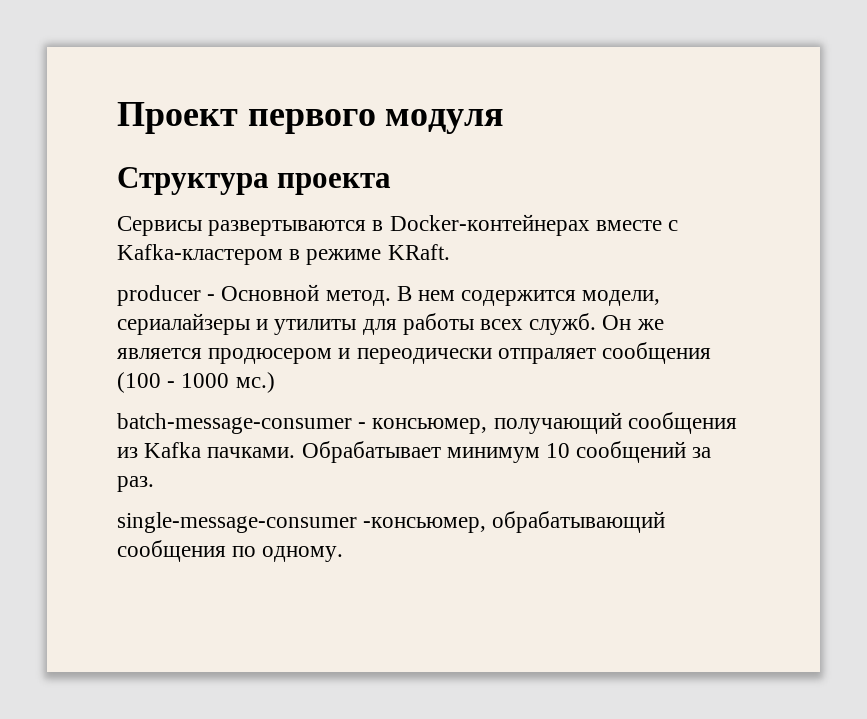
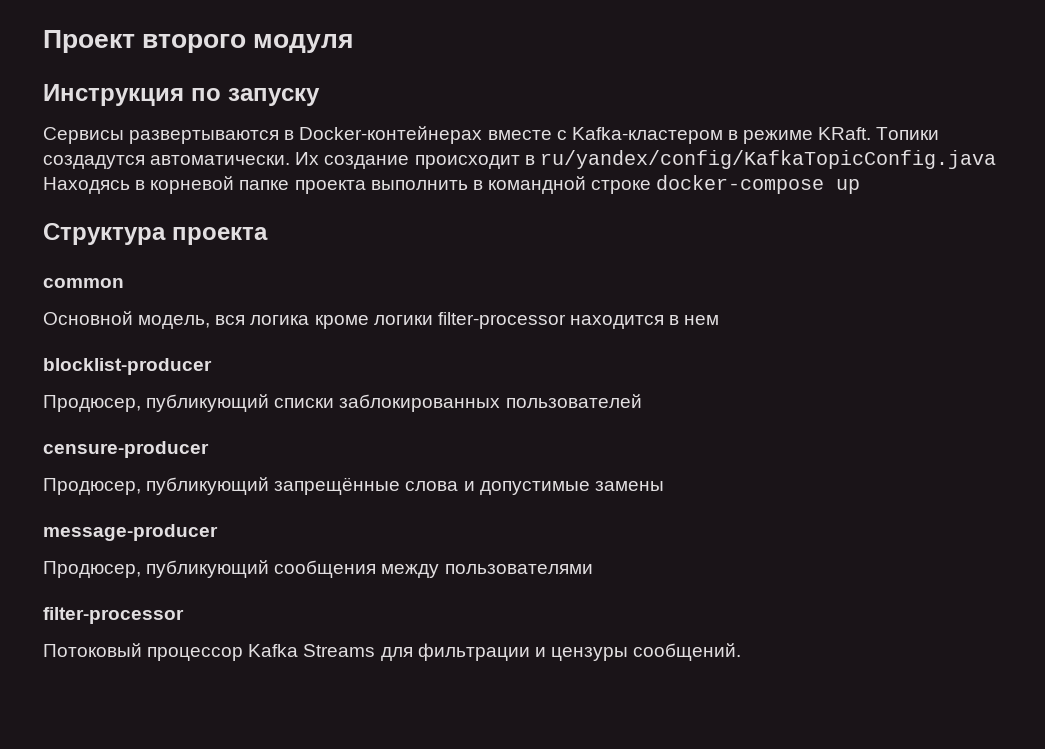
[247,109,376,134] первого -> [142,34,247,53] второго
[117,167,392,195] Структура проекта -> [43,84,320,106] Инструкция по запуску
[117,284,661,306] [117,313,664,335] [117,342,712,364] [117,372,275,393] [117,412,737,434] [117,441,712,463] [117,476,154,492] [117,511,666,533] [117,540,344,562] // producer - Основной метод. В нем содержится модели, сериалайзеры и утилиты для работы всех служб. Он же является продюсером и переодически отпраляет сообщения (100 - 1000 мс.) // batch-message-consumer - консьюмер, получающий сообщения из Kafka пачками. Обрабатывает минимум 10 сообщений за раз. // single-message-consumer -консьюмер, обрабатывающий сообщения по одному. -> [876,127,940,140] [43,150,996,169] [43,175,861,194] [43,223,268,245] [43,278,124,288] [43,311,720,329] [43,358,212,375] [43,394,642,412] [43,441,209,458] [43,477,664,495] [43,524,218,541] [43,560,593,578] [43,607,184,624] [43,643,742,661] Топики создадутся автоматически. Их создание происходит в ru/yandex/config/KafkaTopicConfig.java Находясь в корневой папке проекта выполнить в командной строке docker-compose up // Структура проекта // common // Основной модель, вся логика кроме логики filter-processor находится в нем // blocklist-producer // Продюсер, публикующий списки заблокированных пользователей // censure-producer // Продюсер, публикующий запрещённые слова и допустимые замены // message-producer // Продюсер, публикующий сообщения между пользователями // filter-processor // Потоковый процессор Kafka Streams для фильтрации и цензуры сообщений.

